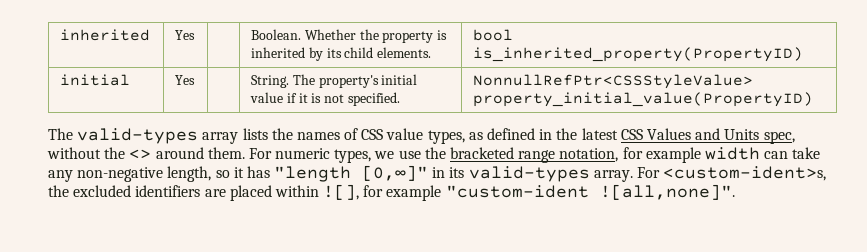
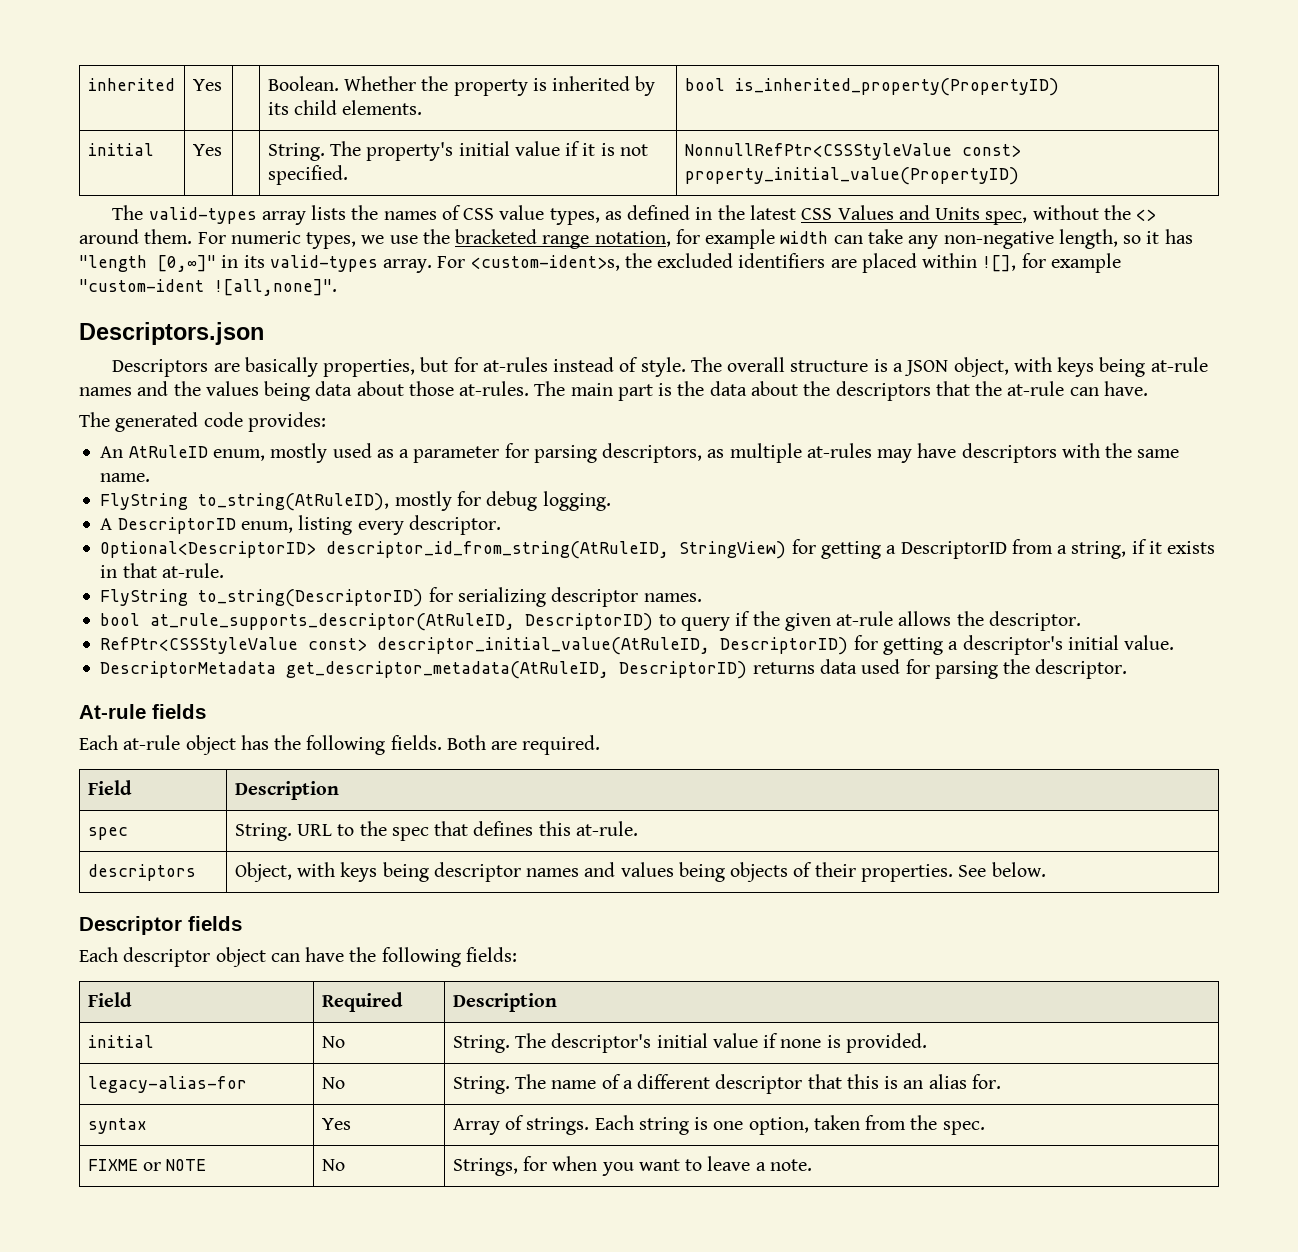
[473,74,754,89] NonnullRefPtr<CSSStyleValue> -> [684,143,1021,160] NonnullRefPtr<CSSStyleValue const>
(735, 192) none -> [79,322,264,345] [112,357,1208,377] [79,381,1148,401] [79,412,326,432] [100,443,1180,463] [100,473,151,482] [100,491,611,511] [100,515,501,535] [100,539,1216,559] [100,563,224,578] [100,587,702,607] [100,611,1081,631] [100,635,1175,655] [100,659,1128,679] [79,704,206,719] [79,735,601,755] [87,780,132,795] [234,781,339,800] [87,827,128,840] [234,821,638,841] [87,864,196,881] [234,862,1046,882] [79,916,242,935] [79,947,517,967] [87,992,132,1007] [321,992,403,1012] [452,993,557,1012] [87,1035,154,1048] [321,1036,345,1048] [452,1033,927,1053] [87,1076,247,1093] [321,1077,345,1089] [452,1074,1001,1094] [87,1118,147,1134] [321,1118,351,1130] [452,1115,985,1135] [87,1159,207,1171] [321,1159,345,1171] [452,1156,812,1176] // Descriptors.json // Descriptors are basically properties, but for at-rules instead of style. The overall structure is a JSON object, with keys being at-rule names and the values being data about those at-rules. The main part is the data about the descriptors that the at-rule can have. // The generated code provides: // An AtRuleID enum, mostly used as a parameter for parsing descriptors, as multiple at-rules may have descriptors with the same name. // FlyString to_string(AtRuleID), mostly for debug logging. // A DescriptorID enum, listing every descriptor. // Optional<DescriptorID> descriptor_id_from_string(AtRuleID, StringView) for getting a DescriptorID from a string, if it exists in that at-rule. // FlyString to_string(DescriptorID) for serializing descriptor names. // bool at_rule_supports_descriptor(AtRuleID, DescriptorID) to query if the given at-rule allows the descriptor. // RefPtr<CSSStyleValue const> descriptor_initial_value(AtRuleID, DescriptorID) for getting a descriptor's initial value. // DescriptorMetadata get_descriptor_metadata(AtRuleID, DescriptorID) returns data used for parsing the descriptor. // At-rule fields // Each at-rule object has the following fields. Both are required. // Field | Description // spec | String. URL to the spec that defines this at-rule. // descriptors | Object, with keys being descriptor names and values being objects of their properties. See below. // Descriptor fields // Each descriptor object can have the following fields: // Field | Required | Description // initial | No | String. The descriptor's initial value if none is provided. // legacy-alias-for | No | String. The name of a different descriptor that this is an alias for. // syntax | Yes | Array of strings. Each string is one option, taken from the spec. // FIXME or NOTE | No | Strings, for when you want to leave a note.

